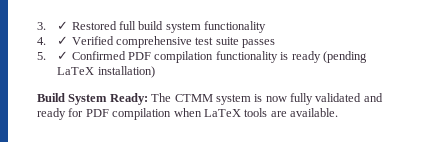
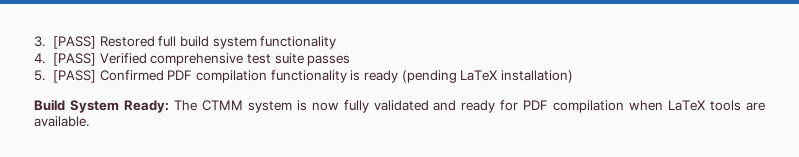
[57,21,69,30] ✓ -> [53,36,97,49] [PASS]
[57,36,69,45] ✓ -> [53,53,97,66] [PASS]
[57,51,69,60] ✓ -> [53,70,97,83] [PASS]

